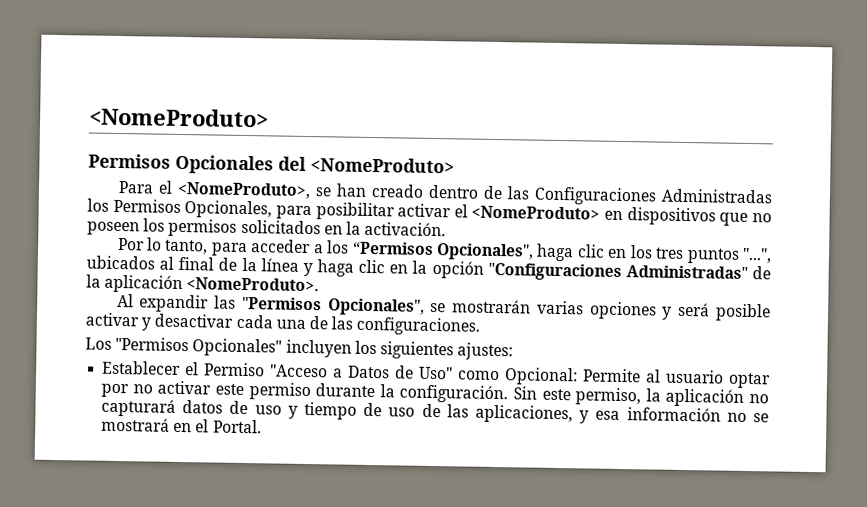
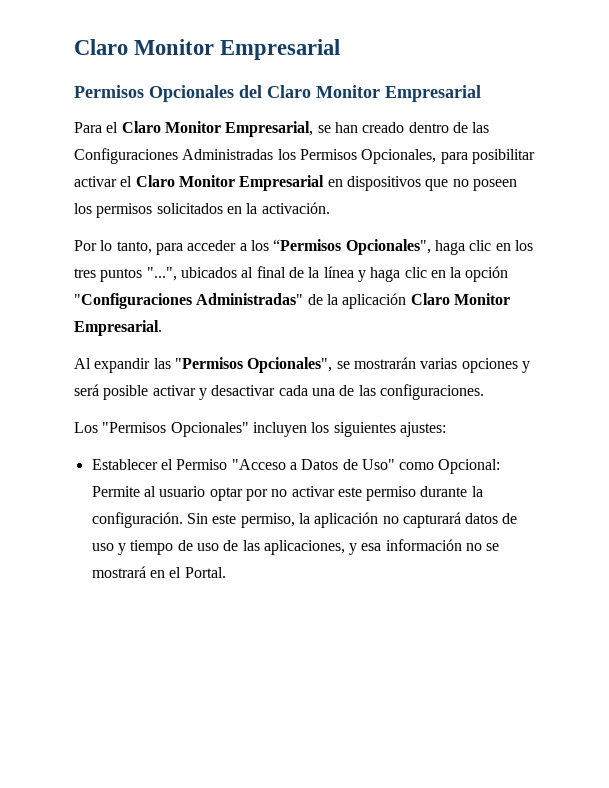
[89,107,269,128] <NomeProduto> -> [74,39,341,60] Claro Monitor Empresarial
[310,157,455,174] <NomeProduto> -> [267,85,481,102] Claro Monitor Empresarial
[176,181,311,200] <NomeProduto>, -> [121,121,314,137] Claro Monitor Empresarial,
[471,205,601,220] <NomeProduto> -> [135,175,325,191] Claro Monitor Empresarial
[186,277,320,292] <NomeProduto>. -> [410,293,510,305] [74,320,162,336] Claro Monitor Empresarial.

